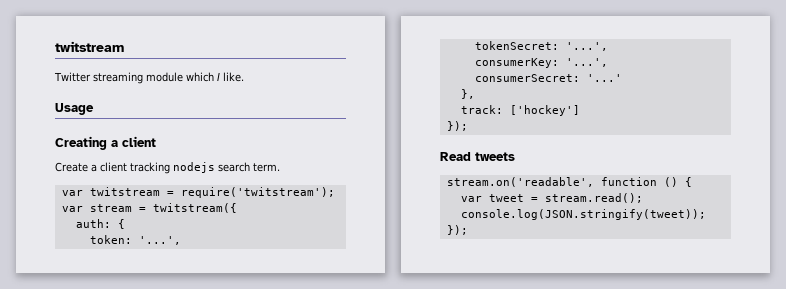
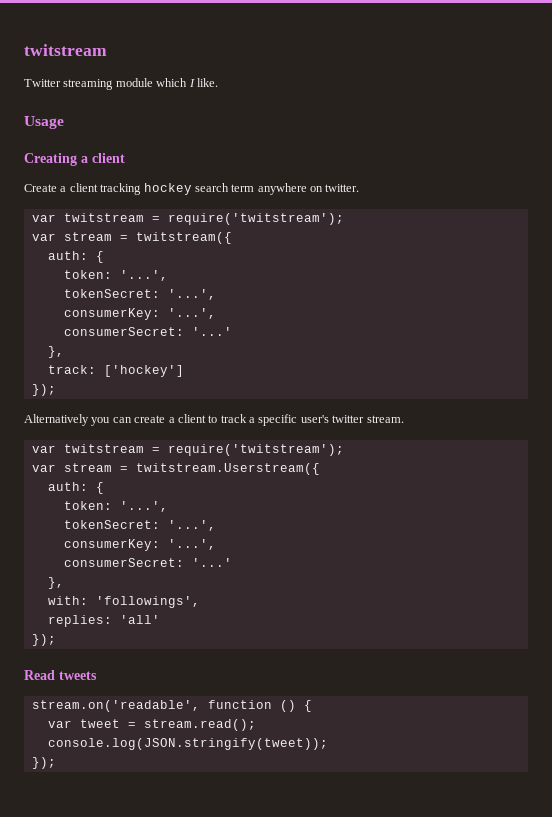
[173,162,280,173] nodejs search term. -> [143,183,360,195] hockey search term anywhere on twitter.
(468, 126) none -> [24,414,404,426] [31,444,344,456] [31,463,320,475] [47,482,104,494] [63,501,168,512] [63,520,216,531] [63,539,216,551] [63,558,232,567] [47,577,64,589] [47,596,200,608] [47,615,160,627] [31,634,56,646] // Alternatively you can create a client to track a specific user's twitter stream. // var twitstream = require('twitstream'); // var stream = twitstream.Userstream({ // auth: { // token: '...', // tokenSecret: '...', // consumerKey: '...', // consumerSecret: '...' // }, // with: 'followings', // replies: 'all' // });

